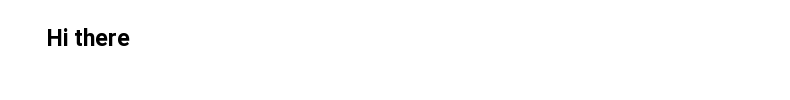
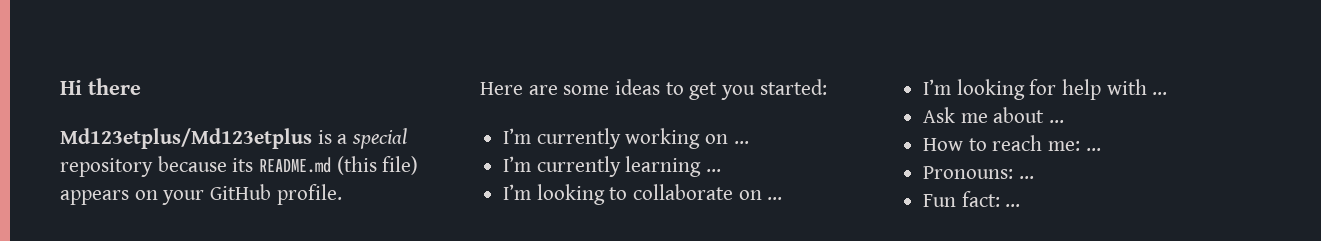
(131, 37) none -> [60,128,408,149] [60,156,419,177] [60,184,342,205] [480,79,827,100] [503,128,749,149] [503,156,722,177] [503,184,783,205] [923,79,1168,100] [923,107,1065,123] [923,135,1101,151] [923,166,1034,179] [923,191,1021,207] // Md123etplus/Md123etplus is a special repository because its README.md (this file) appears on your GitHub profile. // Here are some ideas to get you started: // I’m currently working on ... // I’m currently learning ... // I’m looking to collaborate on ... // I’m looking for help with ... // Ask me about ... // How to reach me: ... // Pronouns: ... // Fun fact: ...

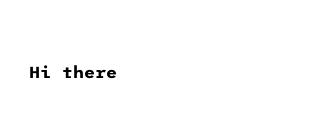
[60,128,408,149] [60,156,419,177] [60,184,342,205] [480,79,827,100] [503,128,749,149] [503,156,722,177] [503,184,783,205] [923,79,1168,100] [923,107,1065,123] [923,135,1101,151] [923,166,1034,179] [923,191,1021,207] // Md123etplus/Md123etplus is a special repository because its README.md (this file) appears on your GitHub profile. // Here are some ideas to get you started: // I’m currently working on ... // I’m currently learning ... // I’m looking to collaborate on ... // I’m looking for help with ... // Ask me about ... // How to reach me: ... // Pronouns: ... // Fun fact: ... -> (117, 72) none

